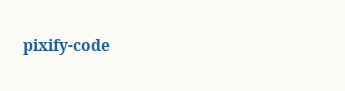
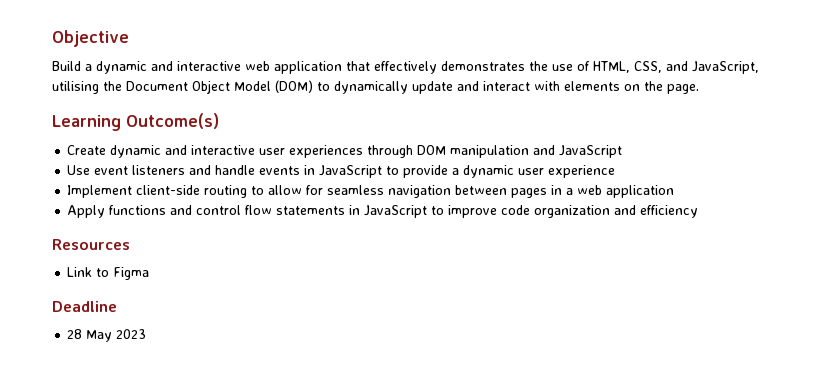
[23,39,110,55] pixify-code -> [52,30,129,47] [52,61,759,74] [52,80,699,94] [52,113,219,131] [67,145,623,158] [67,165,616,178] [67,185,675,198] [67,205,699,218] [52,239,130,250] [67,267,150,280] [52,301,117,312] [67,329,147,342] Objective // Build a dynamic and interactive web application that effectively demonstrates the use of HTML, CSS, and JavaScript, utilising the Document Object Model (DOM) to dynamically update and interact with elements on the page. // Learning Outcome(s) // Create dynamic and interactive user experiences through DOM manipulation and JavaScript // Use event listeners and handle events in JavaScript to provide a dynamic user experience // Implement client-side routing to allow for seamless navigation between pages in a web application // Apply functions and control flow statements in JavaScript to improve code organization and efficiency // Resources // Link to Figma // Deadline // 28 May 2023

